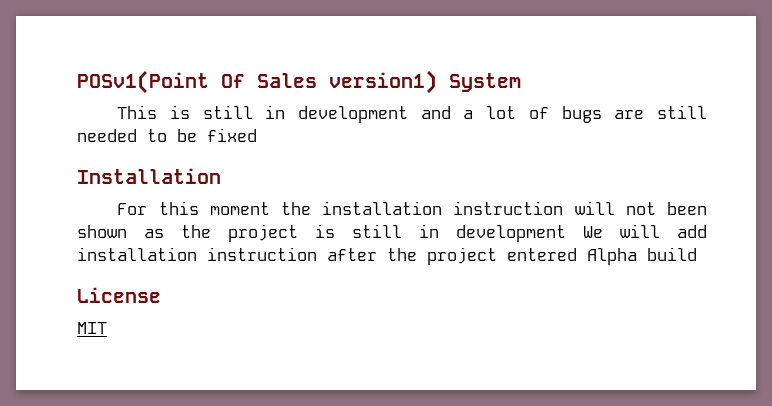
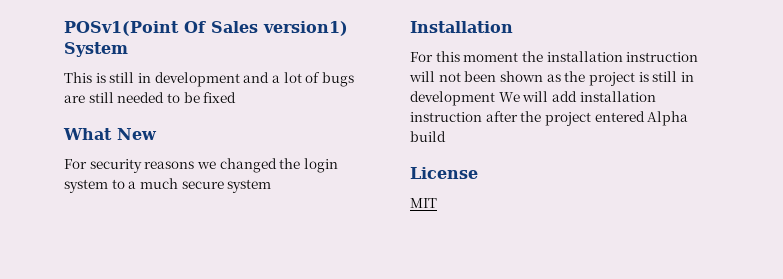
(257, 135) none -> [63,128,157,140] [64,158,338,173] [64,178,272,193] // What New // For security reasons we changed the login system to a much secure system

